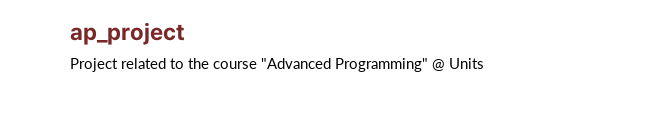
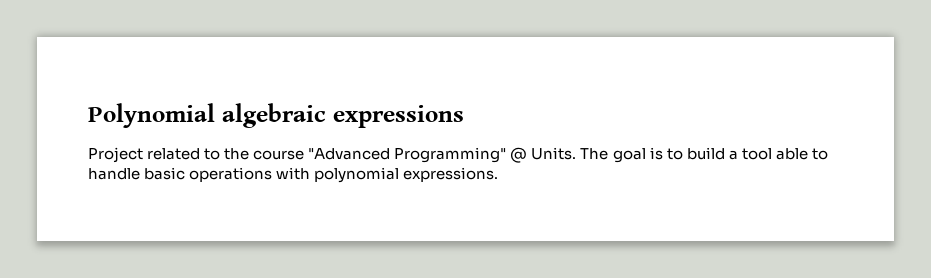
[70,22,185,45] ap_project -> [88,103,464,128] Polynomial algebraic expressions
[449,58,484,69] Units -> [531,147,828,163] [88,167,499,183] Units. The goal is to build a tool able to handle basic operations with polynomial expressions.

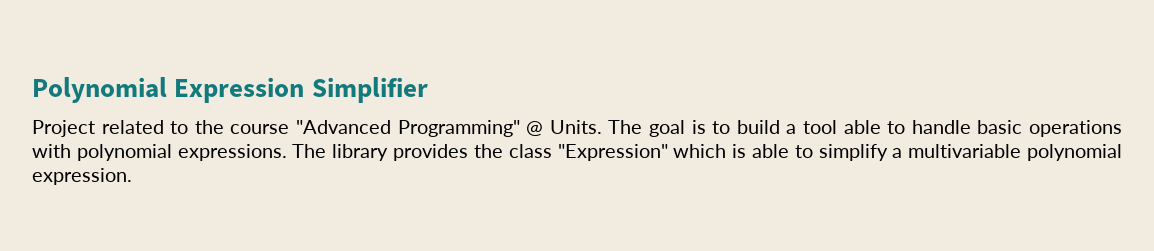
[221,103,464,128] algebraic expressions -> [174,77,428,103] Expression Simplifier
(499, 174) none -> [292,144,1122,161] [32,168,132,185] The library provides the class "Expression" which is able to simplify a multivariable polynomial expression.

